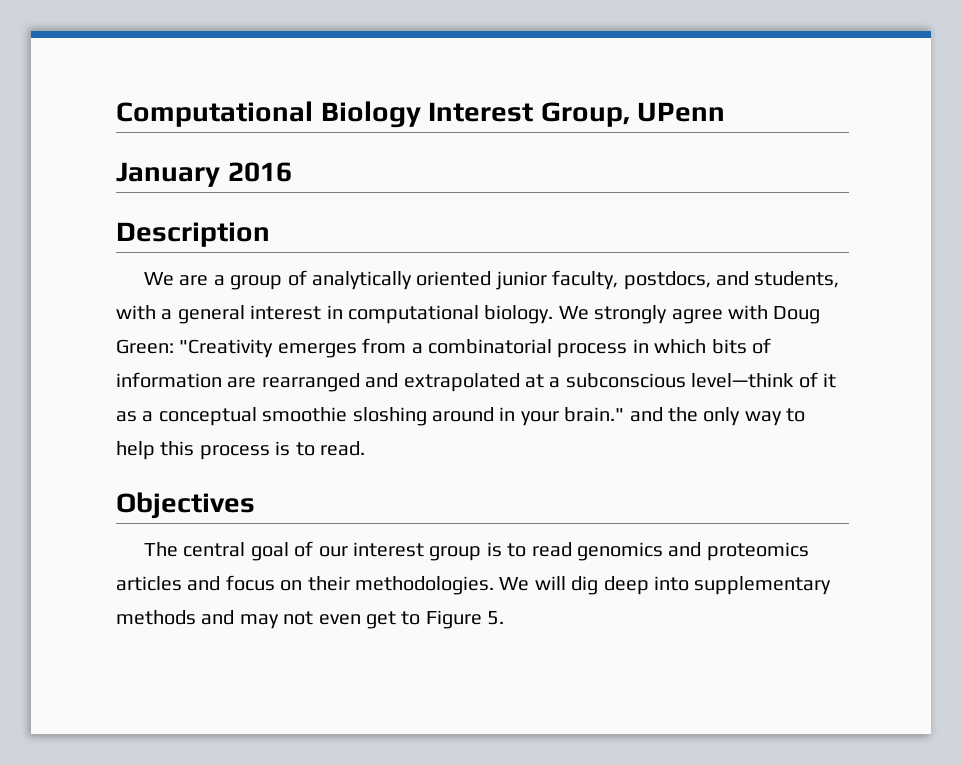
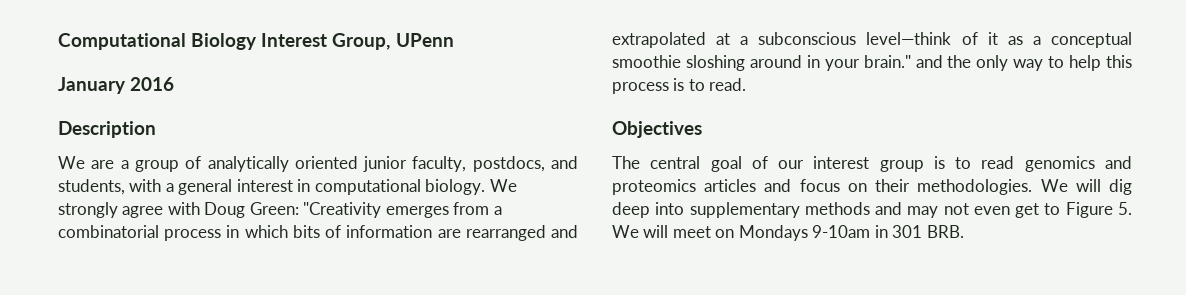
(505, 618) none -> [612,225,964,241] We will meet on Mondays 9-10am in 301 BRB.

